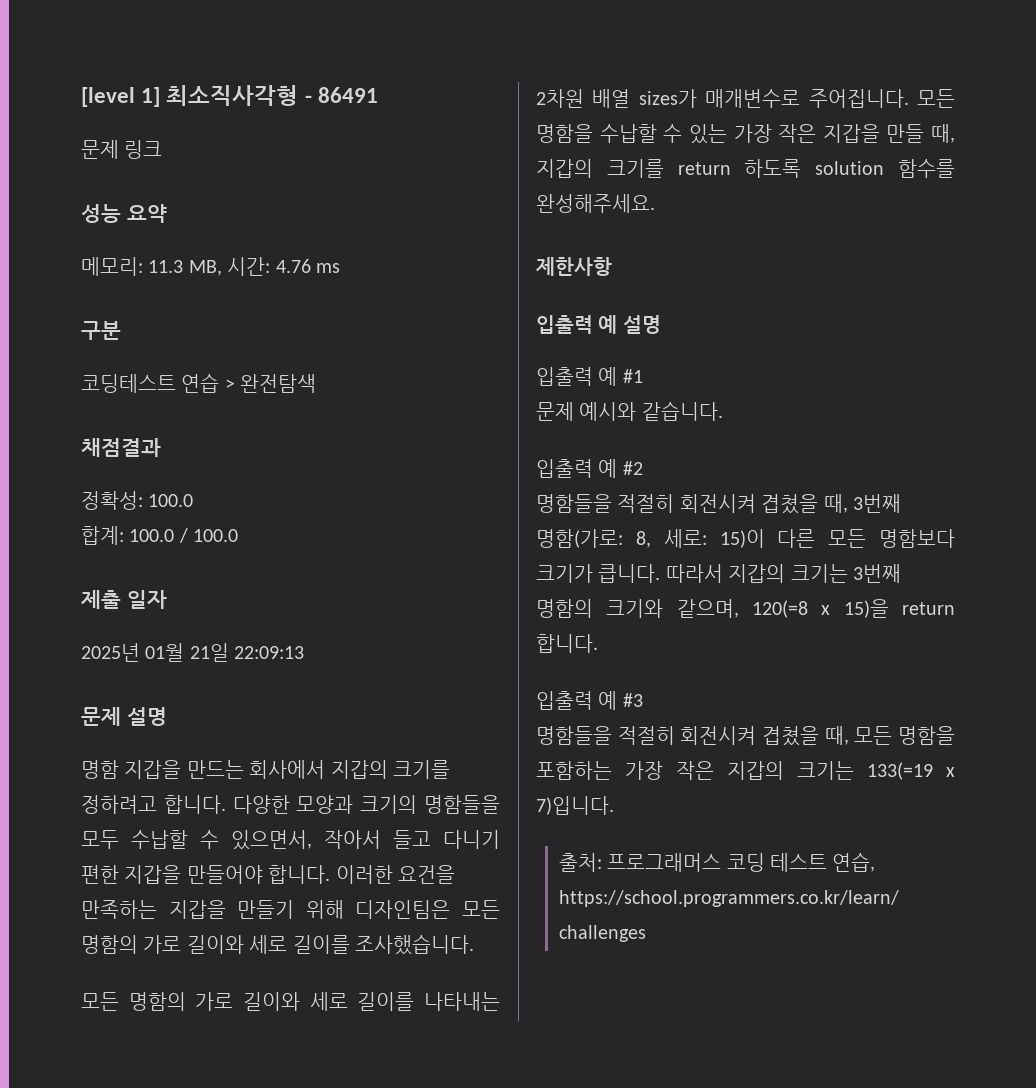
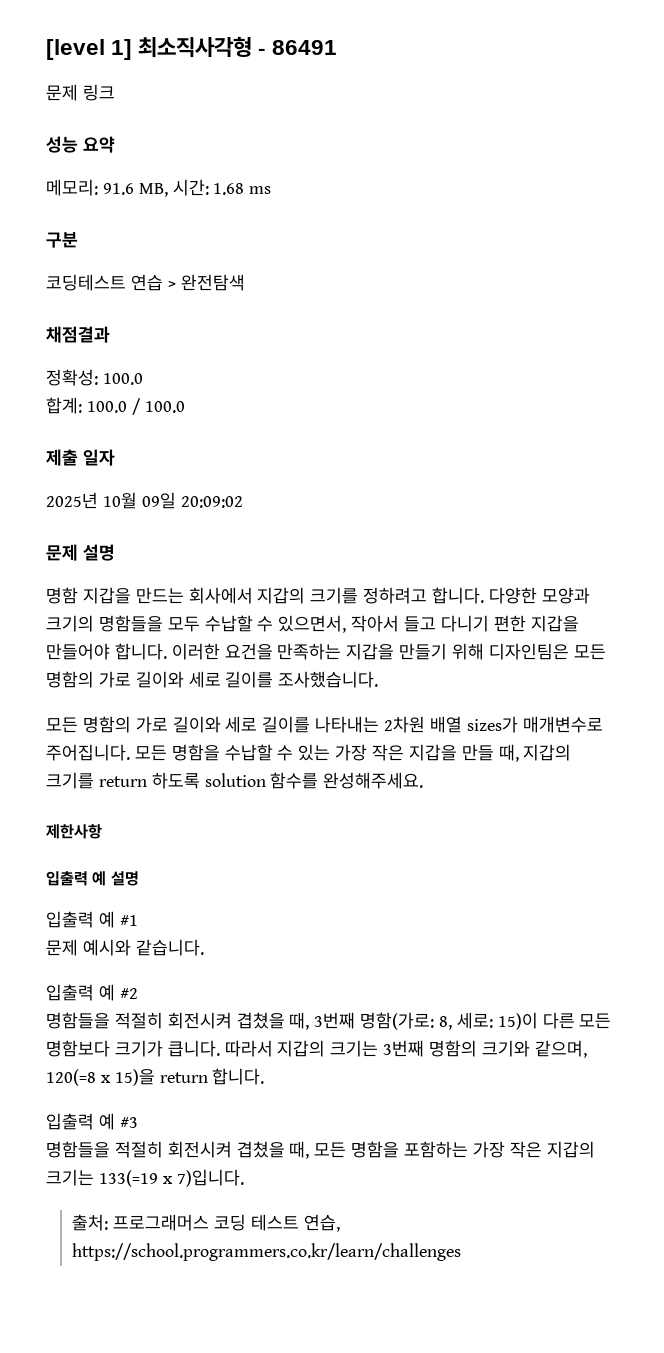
[148,260,184,273] 11.3 -> [102,183,134,195] 91.6
[275,259,311,273] 4.76 -> [213,183,245,195] 1.68
[145,643,305,662] 01월 21일 22:09:13 -> [102,492,243,509] 10월 09일 20:09:02

